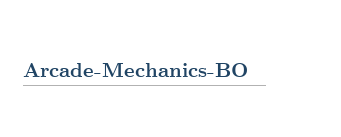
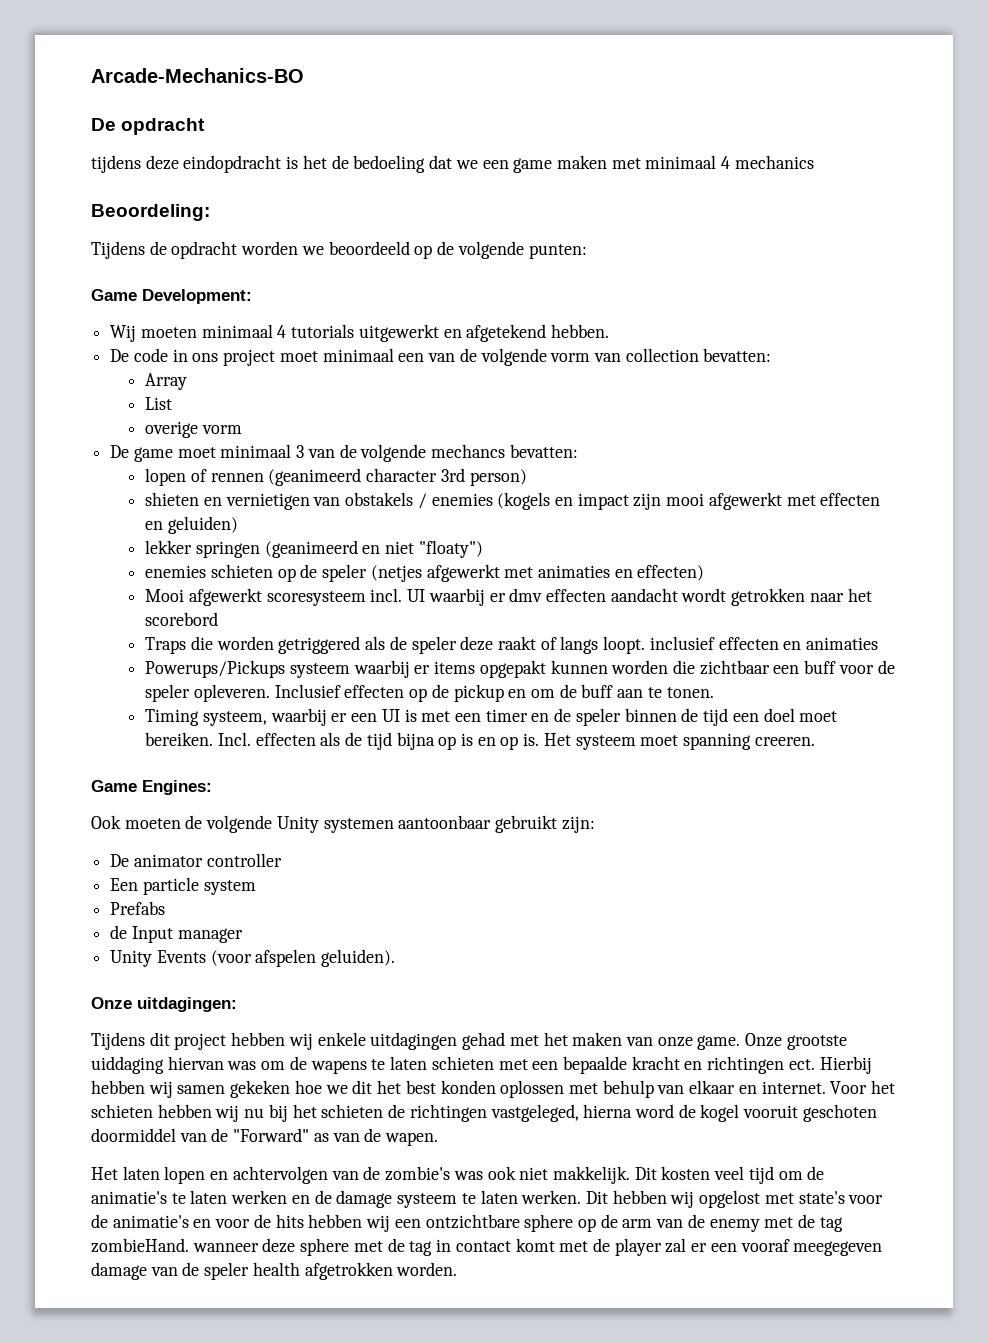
(248, 69) none -> [91,118,206,135] [91,155,814,173] [91,204,210,221] [91,241,587,259] [91,289,252,304] [110,324,610,342] [110,348,772,366] [145,373,188,390] [145,397,173,410] [145,421,242,438] [110,444,578,462] [145,468,527,486] [145,492,881,510] [145,516,238,534] [145,540,483,558] [145,564,705,582] [145,588,872,606] [145,612,219,626] [145,636,879,654] [145,660,895,678] [145,684,714,702] [145,708,838,726] [145,732,815,750] [91,780,212,795] [91,815,595,833] [110,853,282,867] [110,877,256,895] [110,901,166,915] [110,925,243,943] [110,949,396,967] [91,997,237,1012] [91,1032,847,1050] [91,1056,872,1074] [91,1080,896,1098] [91,1104,877,1122] [91,1128,439,1146] [91,1166,825,1184] [91,1190,884,1208] [91,1214,843,1232] [91,1238,883,1256] [91,1262,458,1280] // De opdracht // tijdens deze eindopdracht is het de bedoeling dat we een game maken met minimaal 4 mechanics // Beoordeling: // Tijdens de opdracht worden we beoordeeld op de volgende punten: // Game Development: // Wij moeten minimaal 4 tutorials uitgewerkt en afgetekend hebben. // De code in ons project moet minimaal een van de volgende vorm van collection bevatten: // Array // List // overige vorm // De game moet minimaal 3 van de volgende mechancs bevatten: // lopen of rennen (geanimeerd character 3rd person) // shieten en vernietigen van obstakels / enemies (kogels en impact zijn mooi afgewerkt met effecten en geluiden) // lekker springen (geanimeerd en niet "floaty") // enemies schieten op de speler (netjes afgewerkt met animaties en effecten) // Mooi afgewerkt scoresysteem incl. UI waarbij er dmv effecten aandacht wordt getrokken naar het scorebord // Traps die worden getriggered als de speler deze raakt of langs loopt. inclusief effecten en animaties // Powerups/Pickups systeem waarbij er items opgepakt kunnen worden die zichtbaar een buff voor de speler opleveren. Inclusief effecten op de pickup en om de buff aan te tonen. // Timing systeem, waarbij er een UI is met een timer en de speler binnen de tijd een doel moet bereiken. Incl. effecten als de tijd bijna op is en op is. Het systeem moet spanning creeren. // Game Engines: // Ook moeten de volgende Unity systemen aantoonbaar gebruikt zijn: // De animator controller // Een particle system // Prefabs // de Input manager // Unity Events (voor afspelen geluiden). // Onze uitdagingen: // Tijdens dit project hebben wij enkele uitdagingen gehad met het maken van onze game. Onze grootste uiddaging hiervan was om de wapens te laten schieten met een bepaalde kracht en richtingen ect. Hierbij hebben wij samen gekeken hoe we dit het best konden oplossen met behulp van elkaar en internet. Voor het schieten hebben wij nu bij het schieten de richtingen vastgeleged, hierna word de kogel vooruit geschoten doormiddel van de "Forward" as van de wapen. // Het laten lopen en achtervolgen van de zombie's was ook niet makkelijk. Dit kosten veel tijd om de animatie's te laten werken en de damage systeem te laten werken. Dit hebben wij opgelost met state's voor de animatie's en voor de hits hebben wij een ontzichtbare sphere op de arm van de enemy met de tag zombieHand. wanneer deze sphere met de tag in contact komt met de player zal er een vooraf meegegeven damage van de speler health afgetrokken worden.

